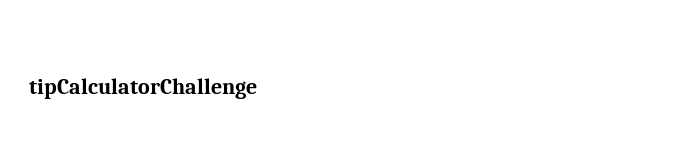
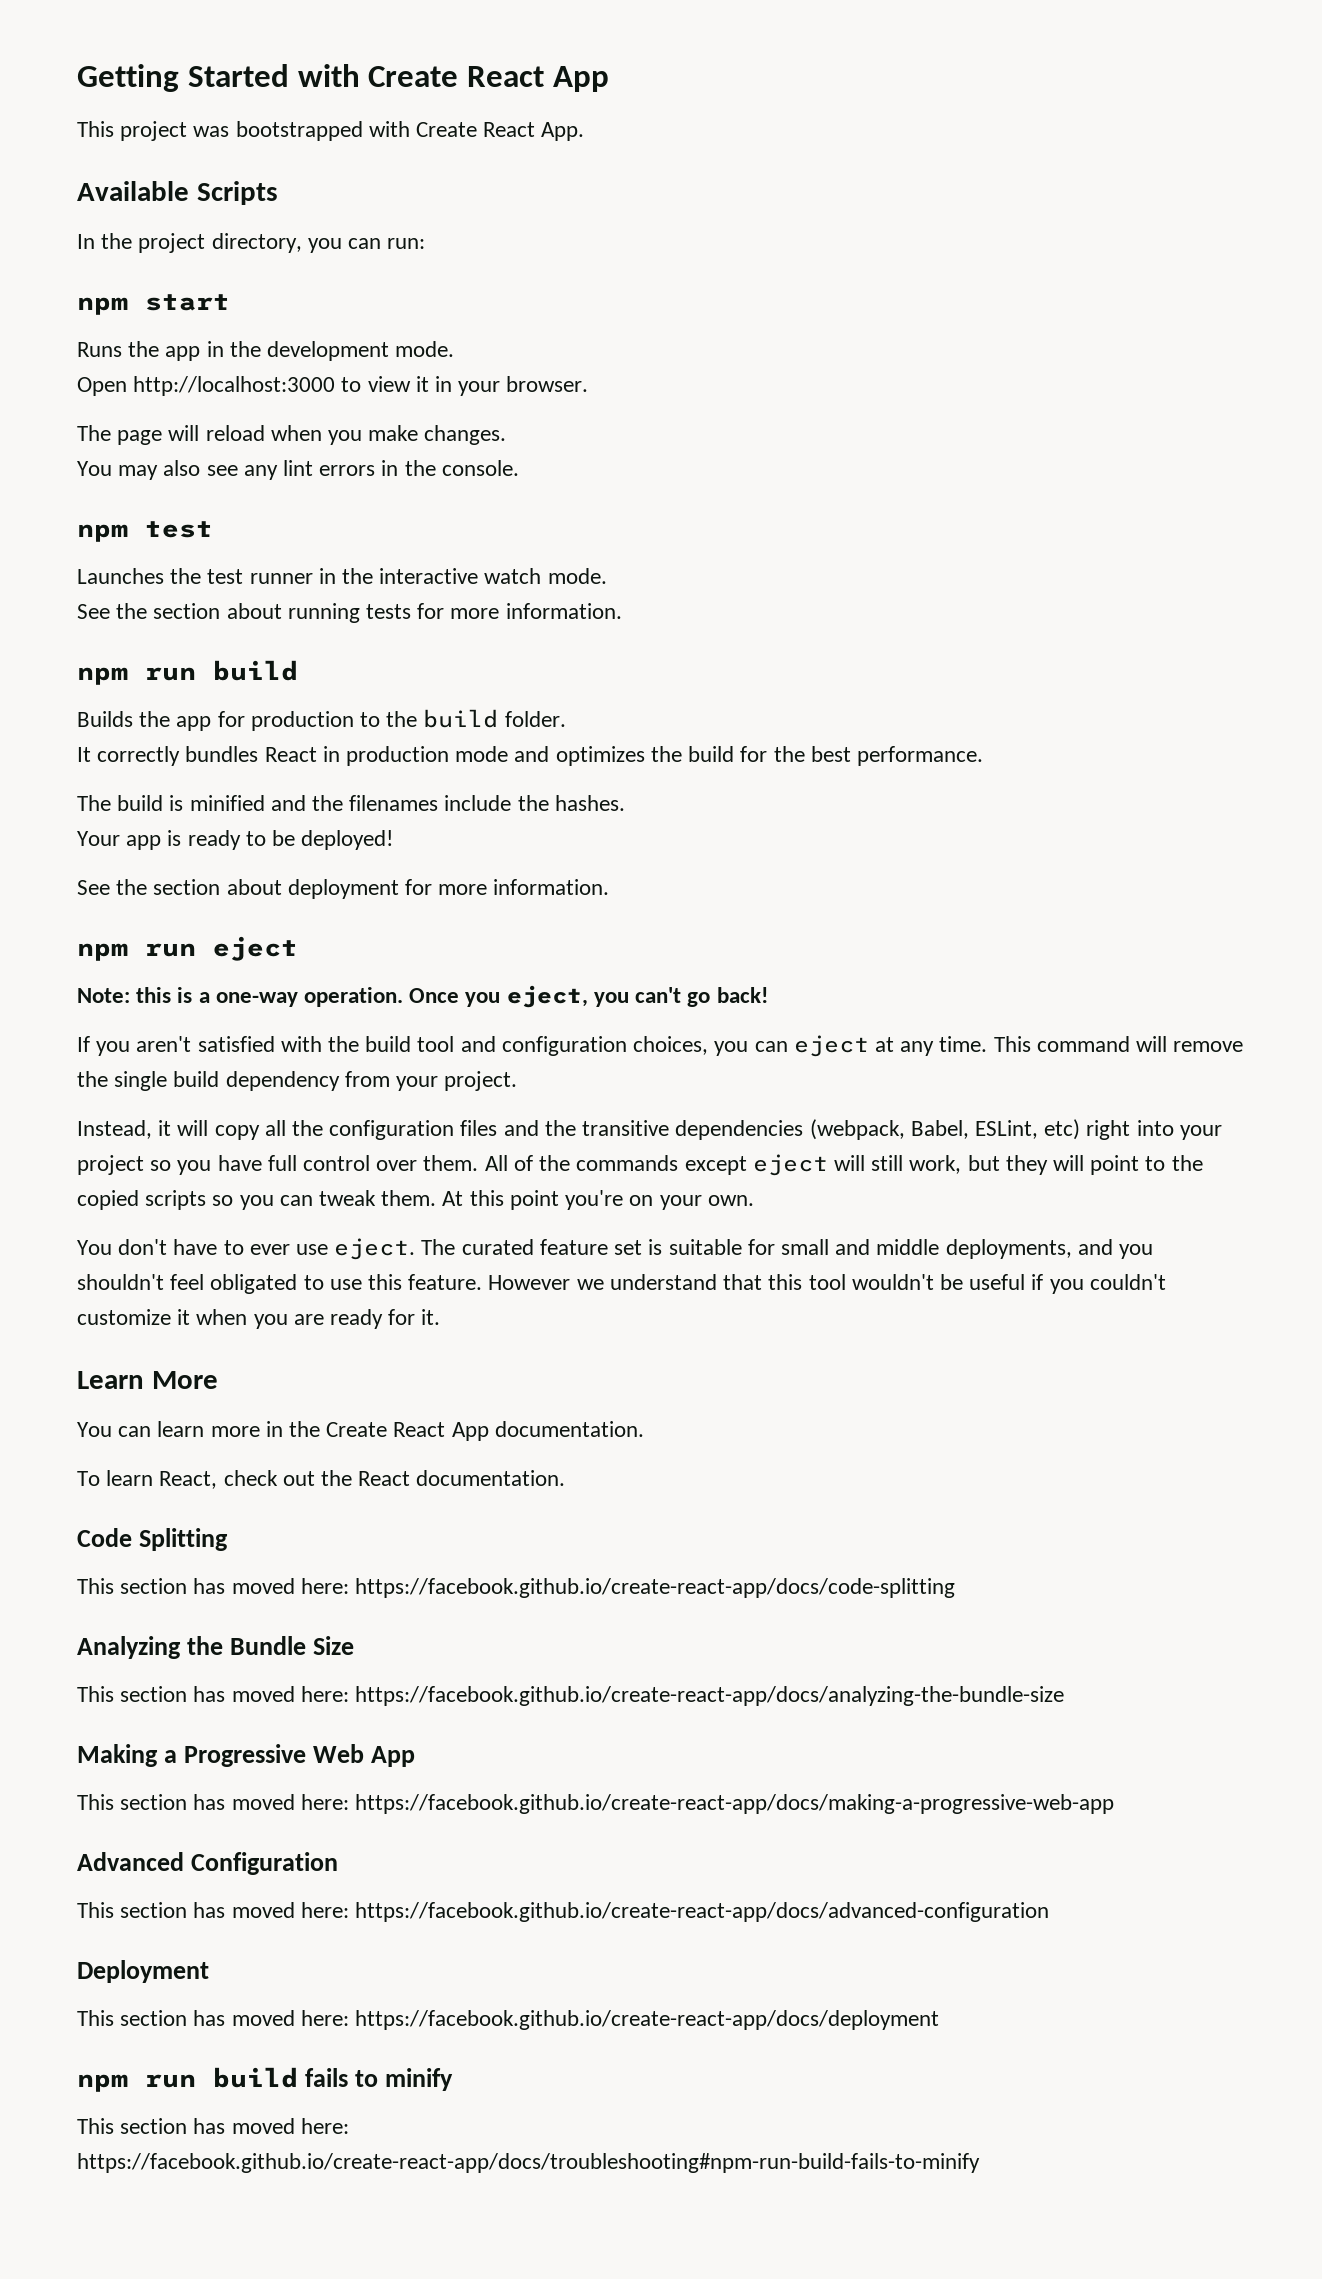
[29,78,257,99] tipCalculatorChallenge -> [77,64,609,92] [77,121,585,141] [77,181,278,205] [77,233,426,253] [77,294,230,315] [77,341,455,361] [77,376,589,396] [77,425,507,445] [77,460,519,480] [77,521,213,542] [77,568,607,584] [77,603,622,623] [77,660,298,685] [77,709,566,731] [77,746,983,766] [77,795,625,811] [77,830,394,850] [77,879,610,899] [77,936,298,961] [77,985,768,1008] [77,1035,1244,1057] [77,1071,518,1091] [77,1119,1222,1140] [77,1154,1203,1176] [77,1190,754,1210] [77,1238,1153,1260] [77,1274,1166,1294] [77,1309,441,1329] [77,1371,218,1389] [77,1421,644,1441] [77,1470,566,1489] [77,1528,229,1551] [77,1578,956,1598] [77,1636,355,1659] [77,1686,1065,1706] [77,1744,416,1767] [77,1794,1115,1814] [77,1852,339,1875] [77,1902,1050,1922] [77,1960,209,1983] [77,2010,940,2030] [77,2067,454,2092] [77,2118,349,2134] [77,2153,980,2173] Getting Started with Create React App // This project was bootstrapped with Create React App. // Available Scripts // In the project directory, you can run: // npm start // Runs the app in the development mode. // Open http://localhost:3000 to view it in your browser. // The page will reload when you make changes. // You may also see any lint errors in the console. // npm test // Launches the test runner in the interactive watch mode. // See the section about running tests for more information. // npm run build // Builds the app for production to the build folder. // It correctly bundles React in production mode and optimizes the build for the best performance. // The build is minified and the filenames include the hashes. // Your app is ready to be deployed! // See the section about deployment for more information. // npm run eject // Note: this is a one-way operation. Once you eject, you can't go back! // If you aren't satisfied with the build tool and configuration choices, you can eject at any time. This command will remove the single build dependency from your project. // Instead, it will copy all the configuration files and the transitive dependencies (webpack, Babel, ESLint, etc) right into your project so you have full control over them. All of the commands except eject will still work, but they will point to the copied scripts so you can tweak them. At this point you're on your own. // You don't have to ever use eject. The curated feature set is suitable for small and middle deployments, and you shouldn't feel obligated to use this feature. However we understand that this tool wouldn't be useful if you couldn't customize it when you are ready for it. // Learn More // You can learn more in the Create React App documentation. // To learn React, check out the React documentation. // Code Splitting // This section has moved here: https://facebook.github.io/create-react-app/docs/code-splitting // Analyzing the Bundle Size // This section has moved here: https://facebook.github.io/create-react-app/docs/analyzing-the-bundle-size // Making a Progressive Web App // This section has moved here: https://facebook.github.io/create-react-app/docs/making-a-progressive-web-app // Advanced Configuration // This section has moved here: https://facebook.github.io/create-react-app/docs/advanced-configuration // Deployment // This section has moved here: https://facebook.github.io/create-react-app/docs/deployment // npm run build fails to minify // This section has moved here: https://facebook.github.io/create-react-app/docs/troubleshooting#npm-run-build-fails-to-minify

